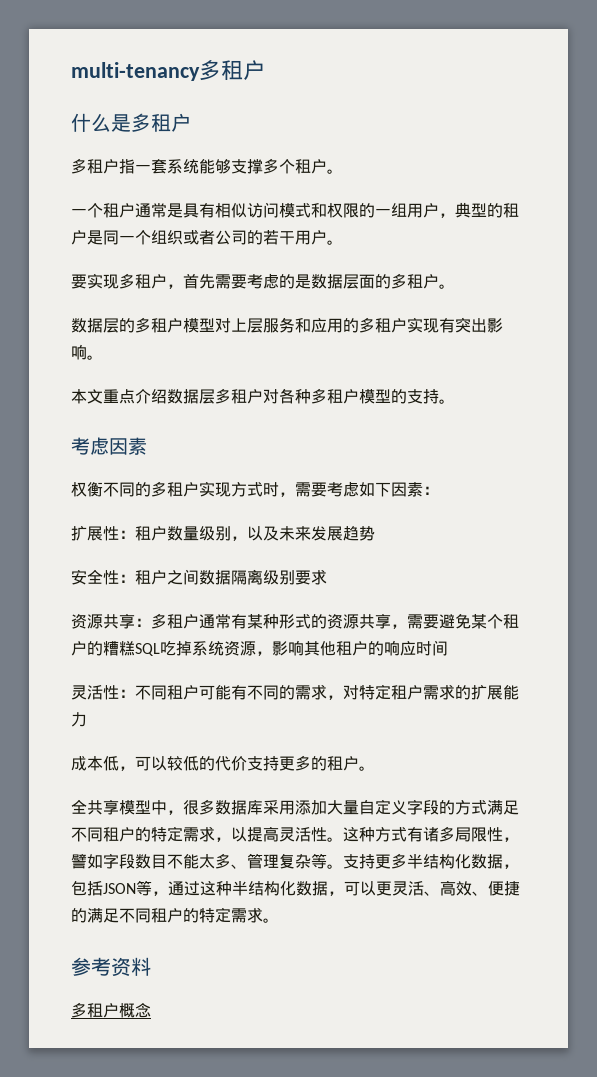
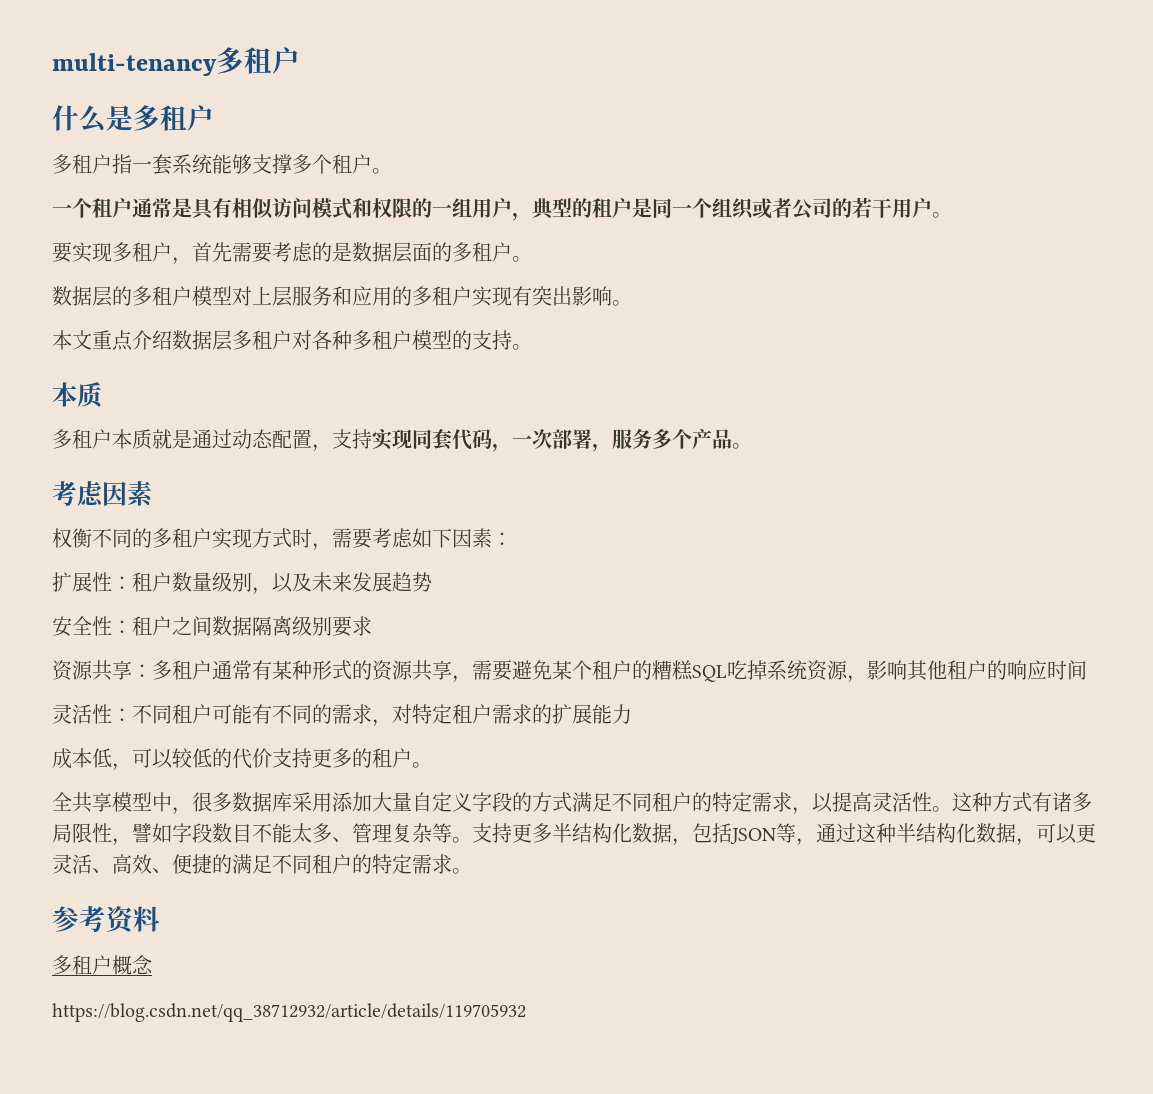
(455, 401) none -> [52,382,102,407] [52,429,752,452] // 本质 // 多租户本质就是通过动态配置，支持实现同套代码，一次部署，服务多个产品。
(151, 1010) none -> [52,1003,526,1022] // https://blog.csdn.net/qq_38712932/article/details/119705932

